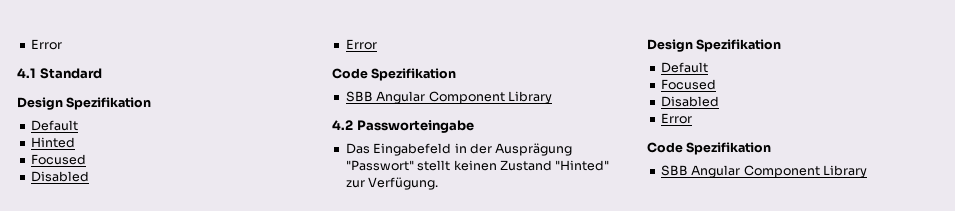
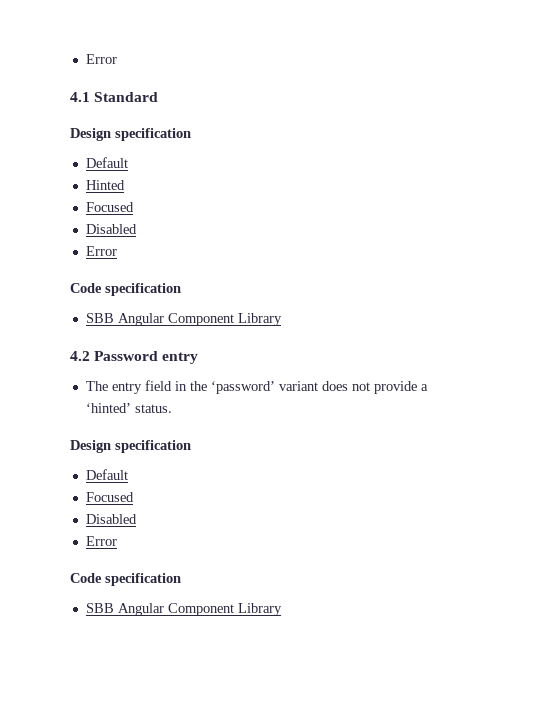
[66,97,152,110] Spezifikation -> [115,128,191,141] specification
[371,68,457,81] Spezifikation -> [105,283,181,296] specification
[356,120,474,133] [345,143,573,156] [345,160,610,171] [345,177,439,190] [647,39,782,52] Passworteingabe // Das Eingabefeld in der Ausprägung "Passwort" stellt keinen Zustand "Hinted" zur Verfügung. // Design Spezifikation -> [94,351,199,364] [85,380,428,394] [85,403,172,413] [70,440,191,453] Password entry // The entry field in the ‘password’ variant does not provide a ‘hinted’ status. // Design specification
[686,142,772,155] Spezifikation -> [105,573,181,586] specification

